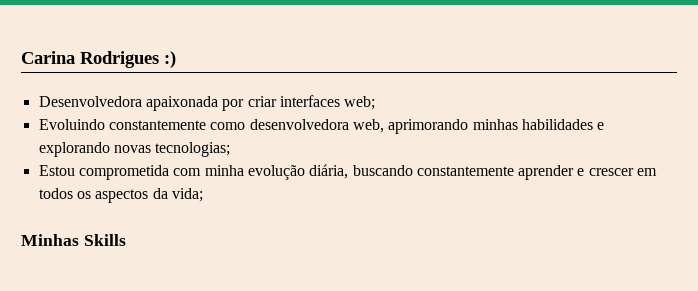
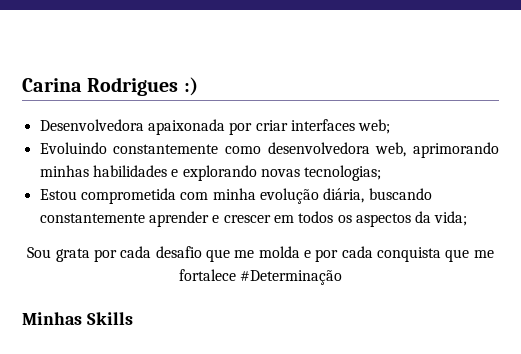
(203, 195) none -> [27,246,494,262] [178,269,343,285] // Sou grata por cada desafio que me molda e por cada conquista que me fortalece #Determinação

